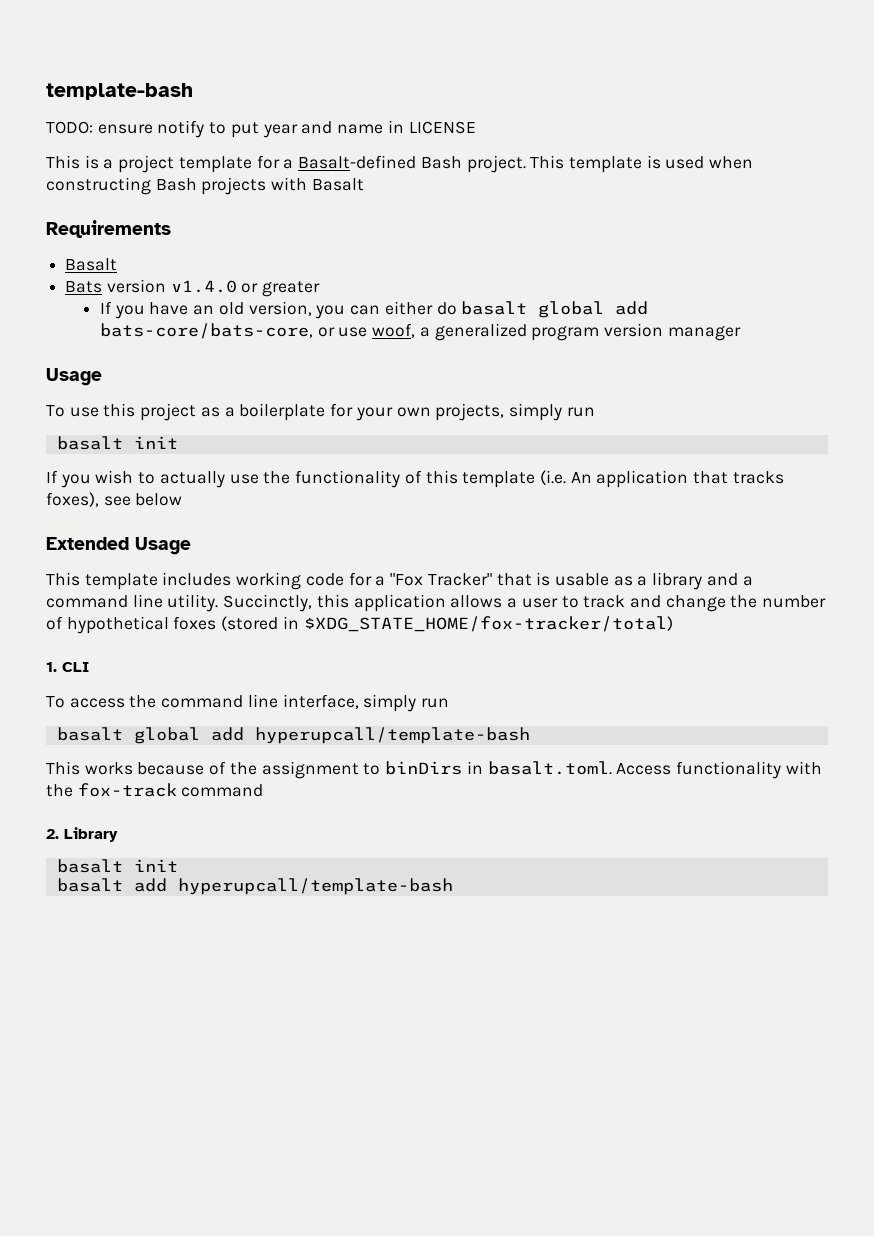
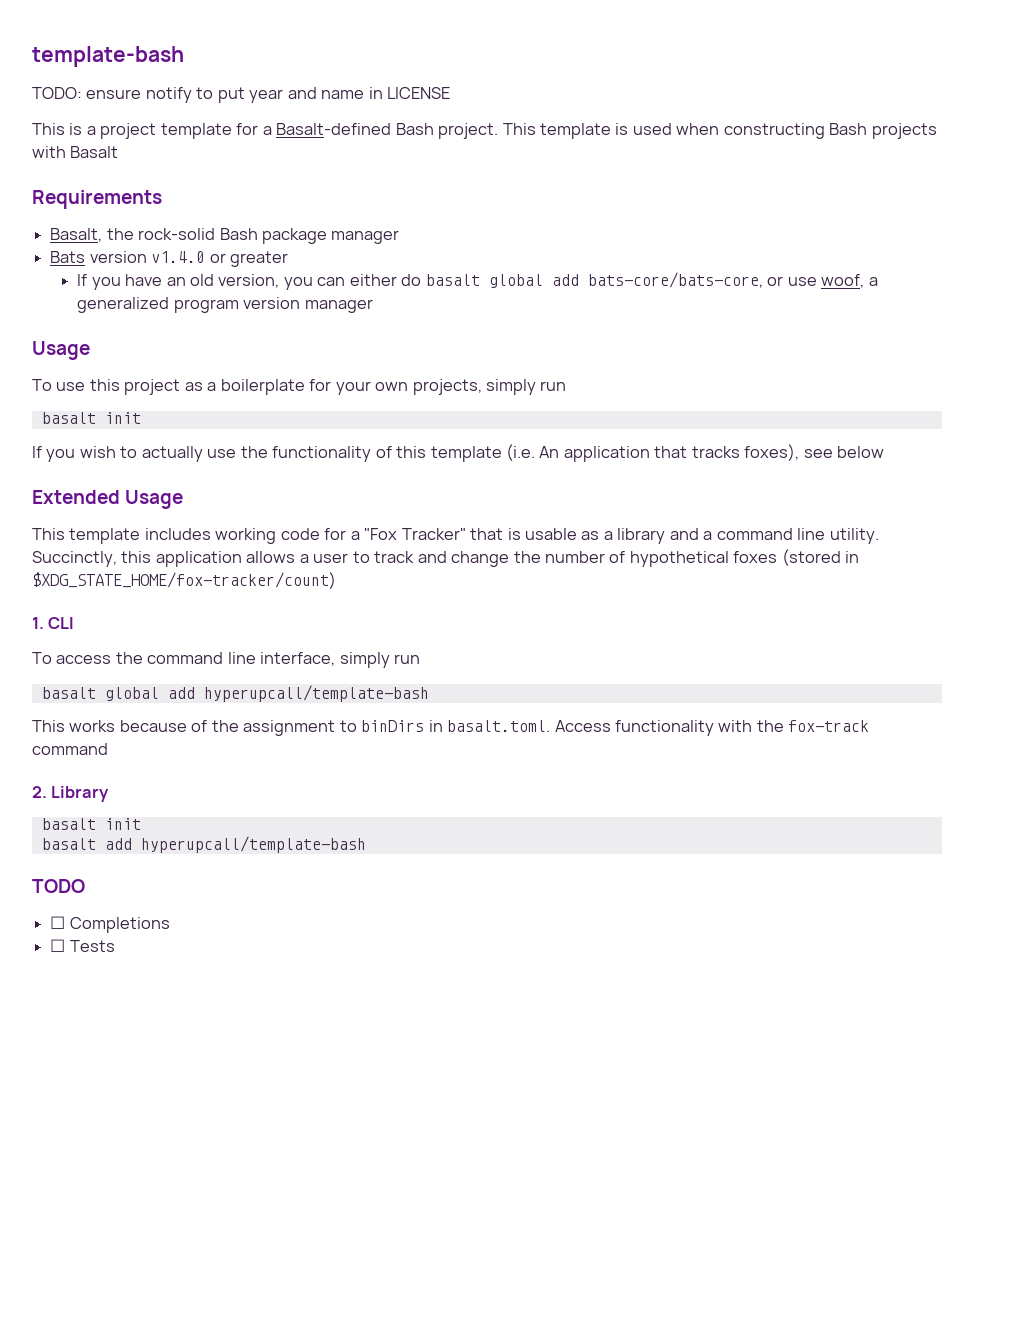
[65,258,118,271] Basalt -> [50,228,400,244] Basalt, the rock-solid Bash package manager
[303,616,673,632] $XDG_STATE_HOME/fox-tracker/total) -> [32,572,336,589] $XDG_STATE_HOME/fox-tracker/count)
(453, 886) none -> [32,879,85,893] [50,916,170,933] [50,939,115,952] // TODO // ☐ Completions // ☐ Tests

